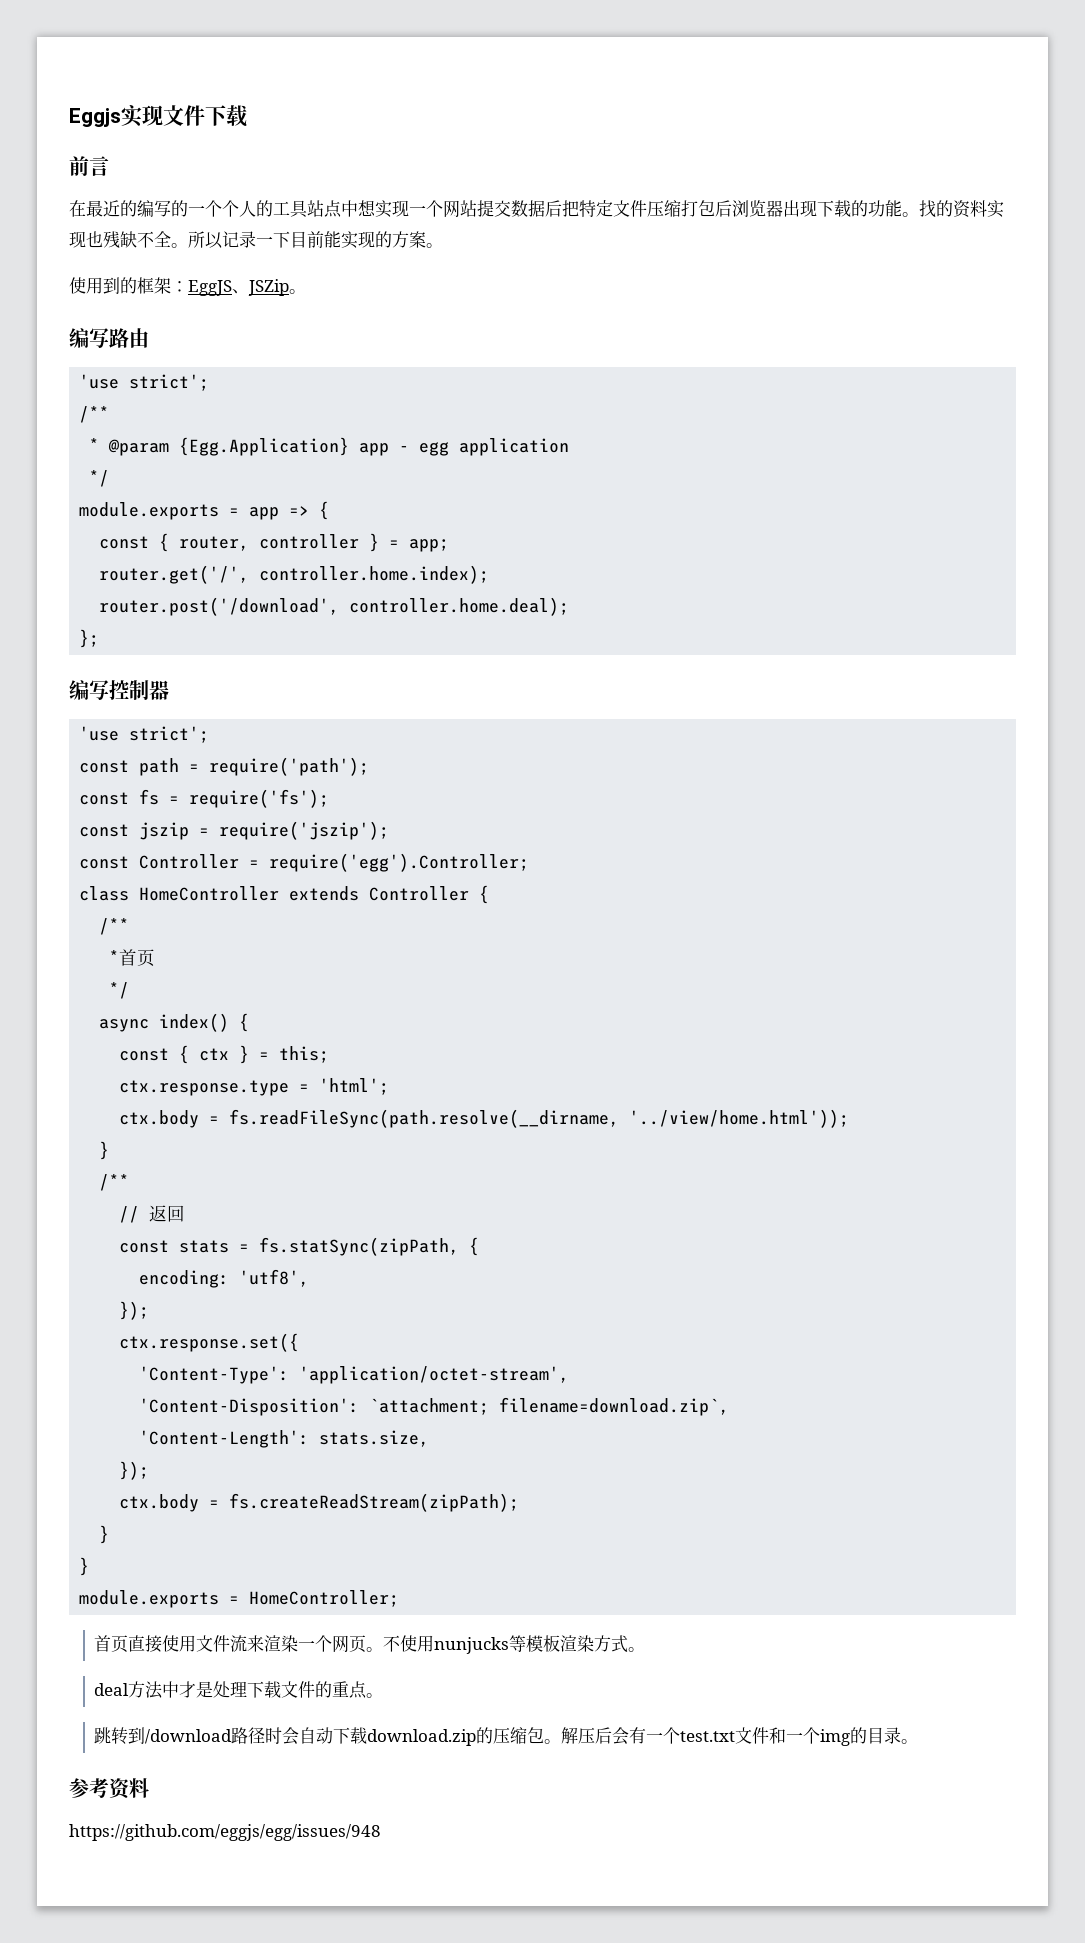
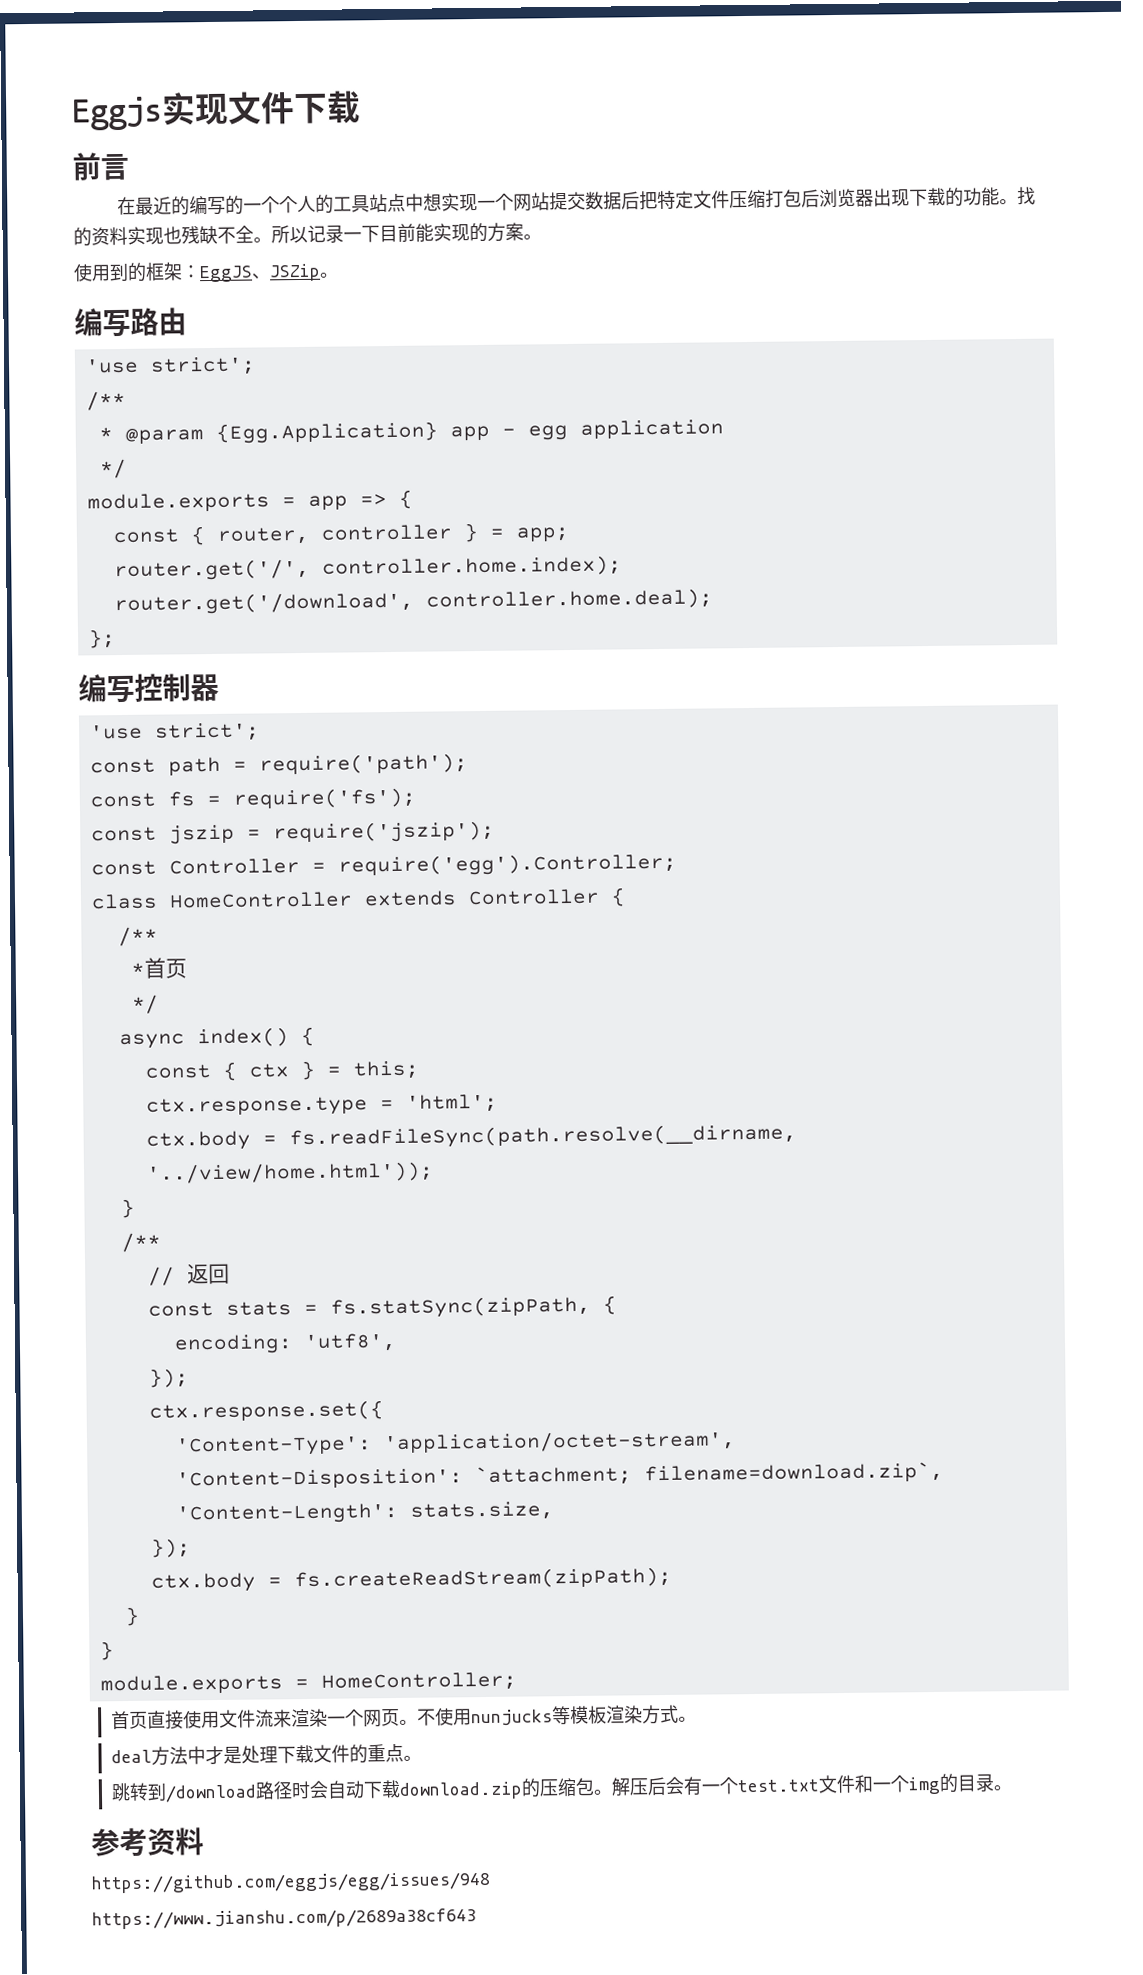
[99,597,340,616] router.post('/download', -> [113,591,414,616] router.get('/download',
(381, 1832) none -> [92,1908,477,1930] // https://www.jianshu.com/p/2689a38cf643

